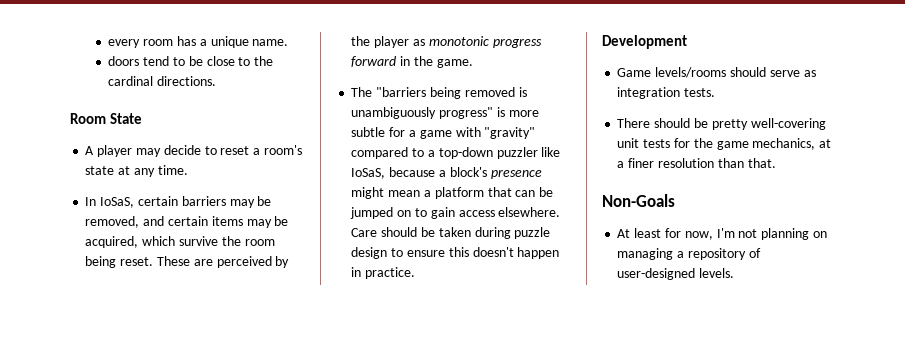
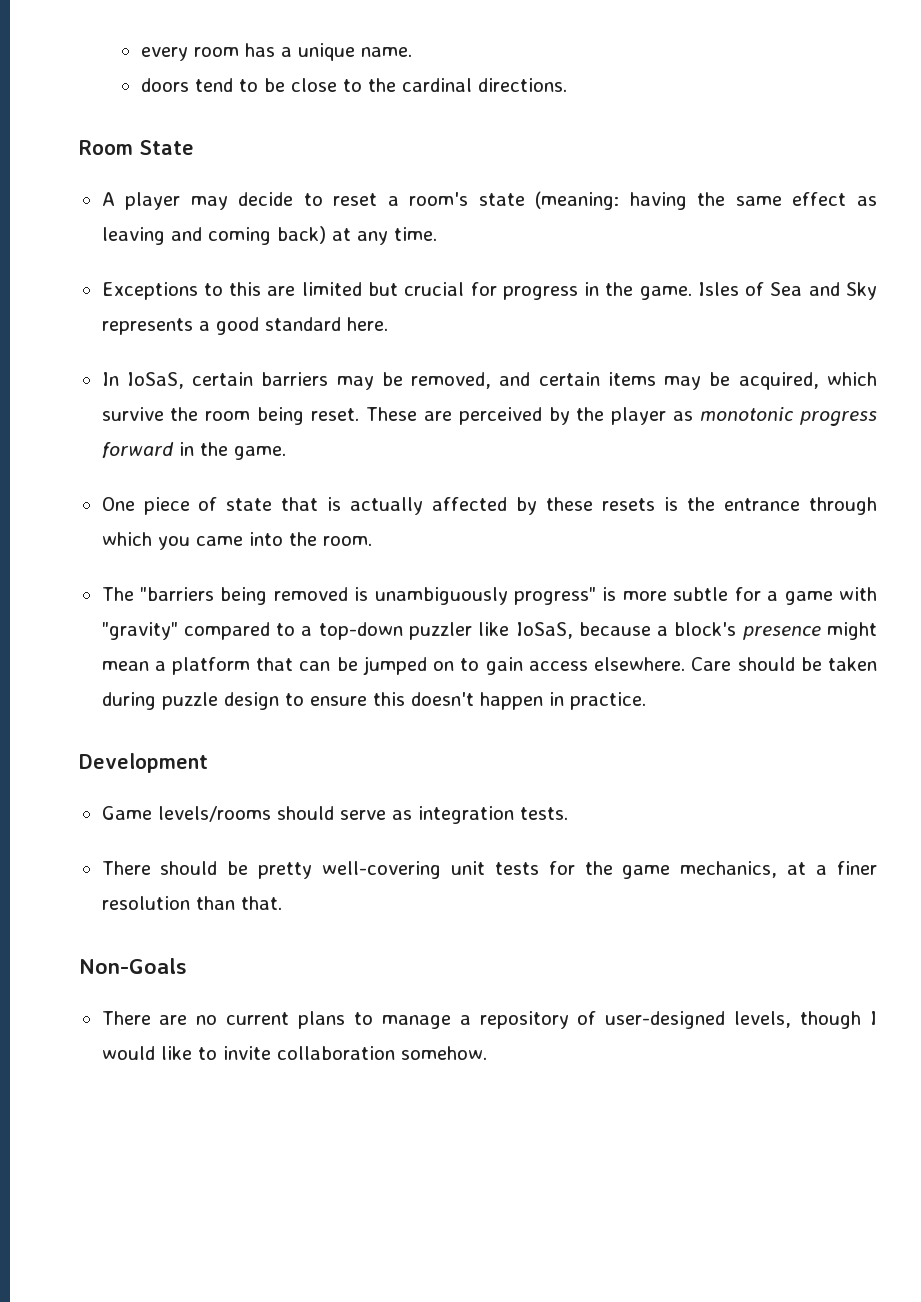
[118,165,188,177] at any time. -> [535,191,877,210] [101,226,437,245] [101,282,878,300] [101,317,388,335] (meaning: having the same effect as leaving and coming back) at any time. // Exceptions to this are limited but crucial for progress in the game. Isles of Sea and Sky represents a good standard here.
(473, 63) none -> [101,497,878,515] [101,532,372,550] // One piece of state that is actually affected by these resets is the entrance through which you came into the room.
[617,228,827,240] [617,248,761,260] [617,268,735,280] At least for now, I'm not planning on managing a repository of user-designed levels. -> [101,1011,878,1029] [101,1046,487,1060] There are no current plans to manage a repository of user-designed levels, though I would like to invite collaboration somehow.

